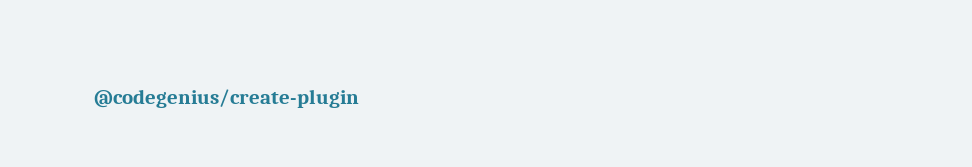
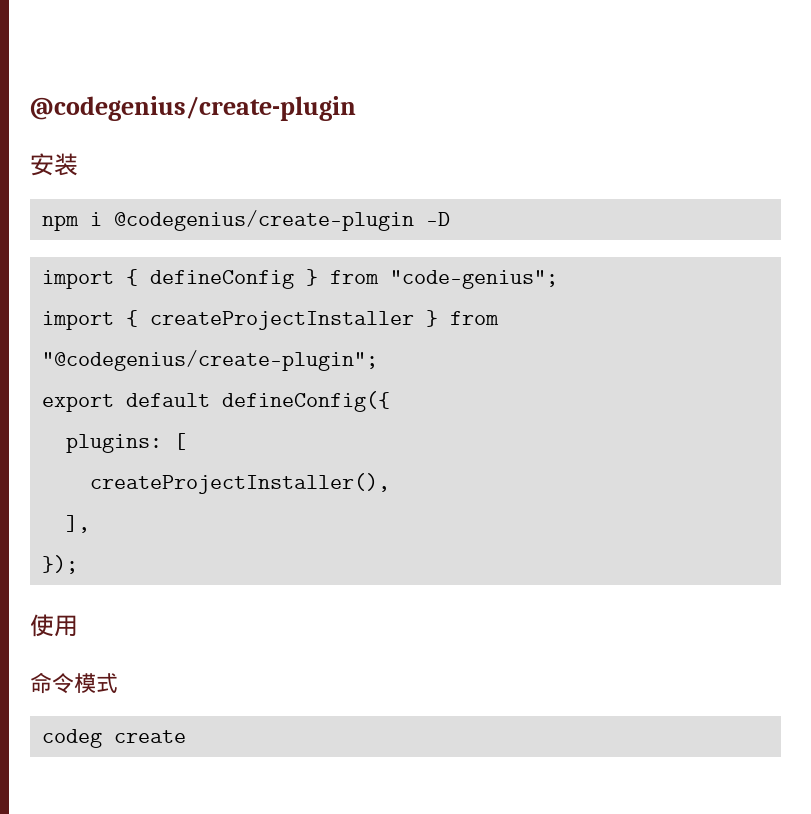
[94,89,359,108] @codegenius/create-plugin -> [30,96,356,121] [30,153,78,176] [42,210,451,231] [42,269,559,289] [42,310,500,330] [42,350,379,371] [42,391,391,412] [66,433,187,453] [90,473,391,494] [66,515,91,533] [42,555,79,574] [30,614,78,637] [30,672,118,694] [42,729,187,748] @codegenius/create-plugin // 安装 // npm i @codegenius/create-plugin -D // import { defineConfig } from "code-genius"; // import { createProjectInstaller } from "@codegenius/create-plugin"; // export default defineConfig({ // plugins: [ // createProjectInstaller(), // ], // }); // 使用 // 命令模式 // codeg create

